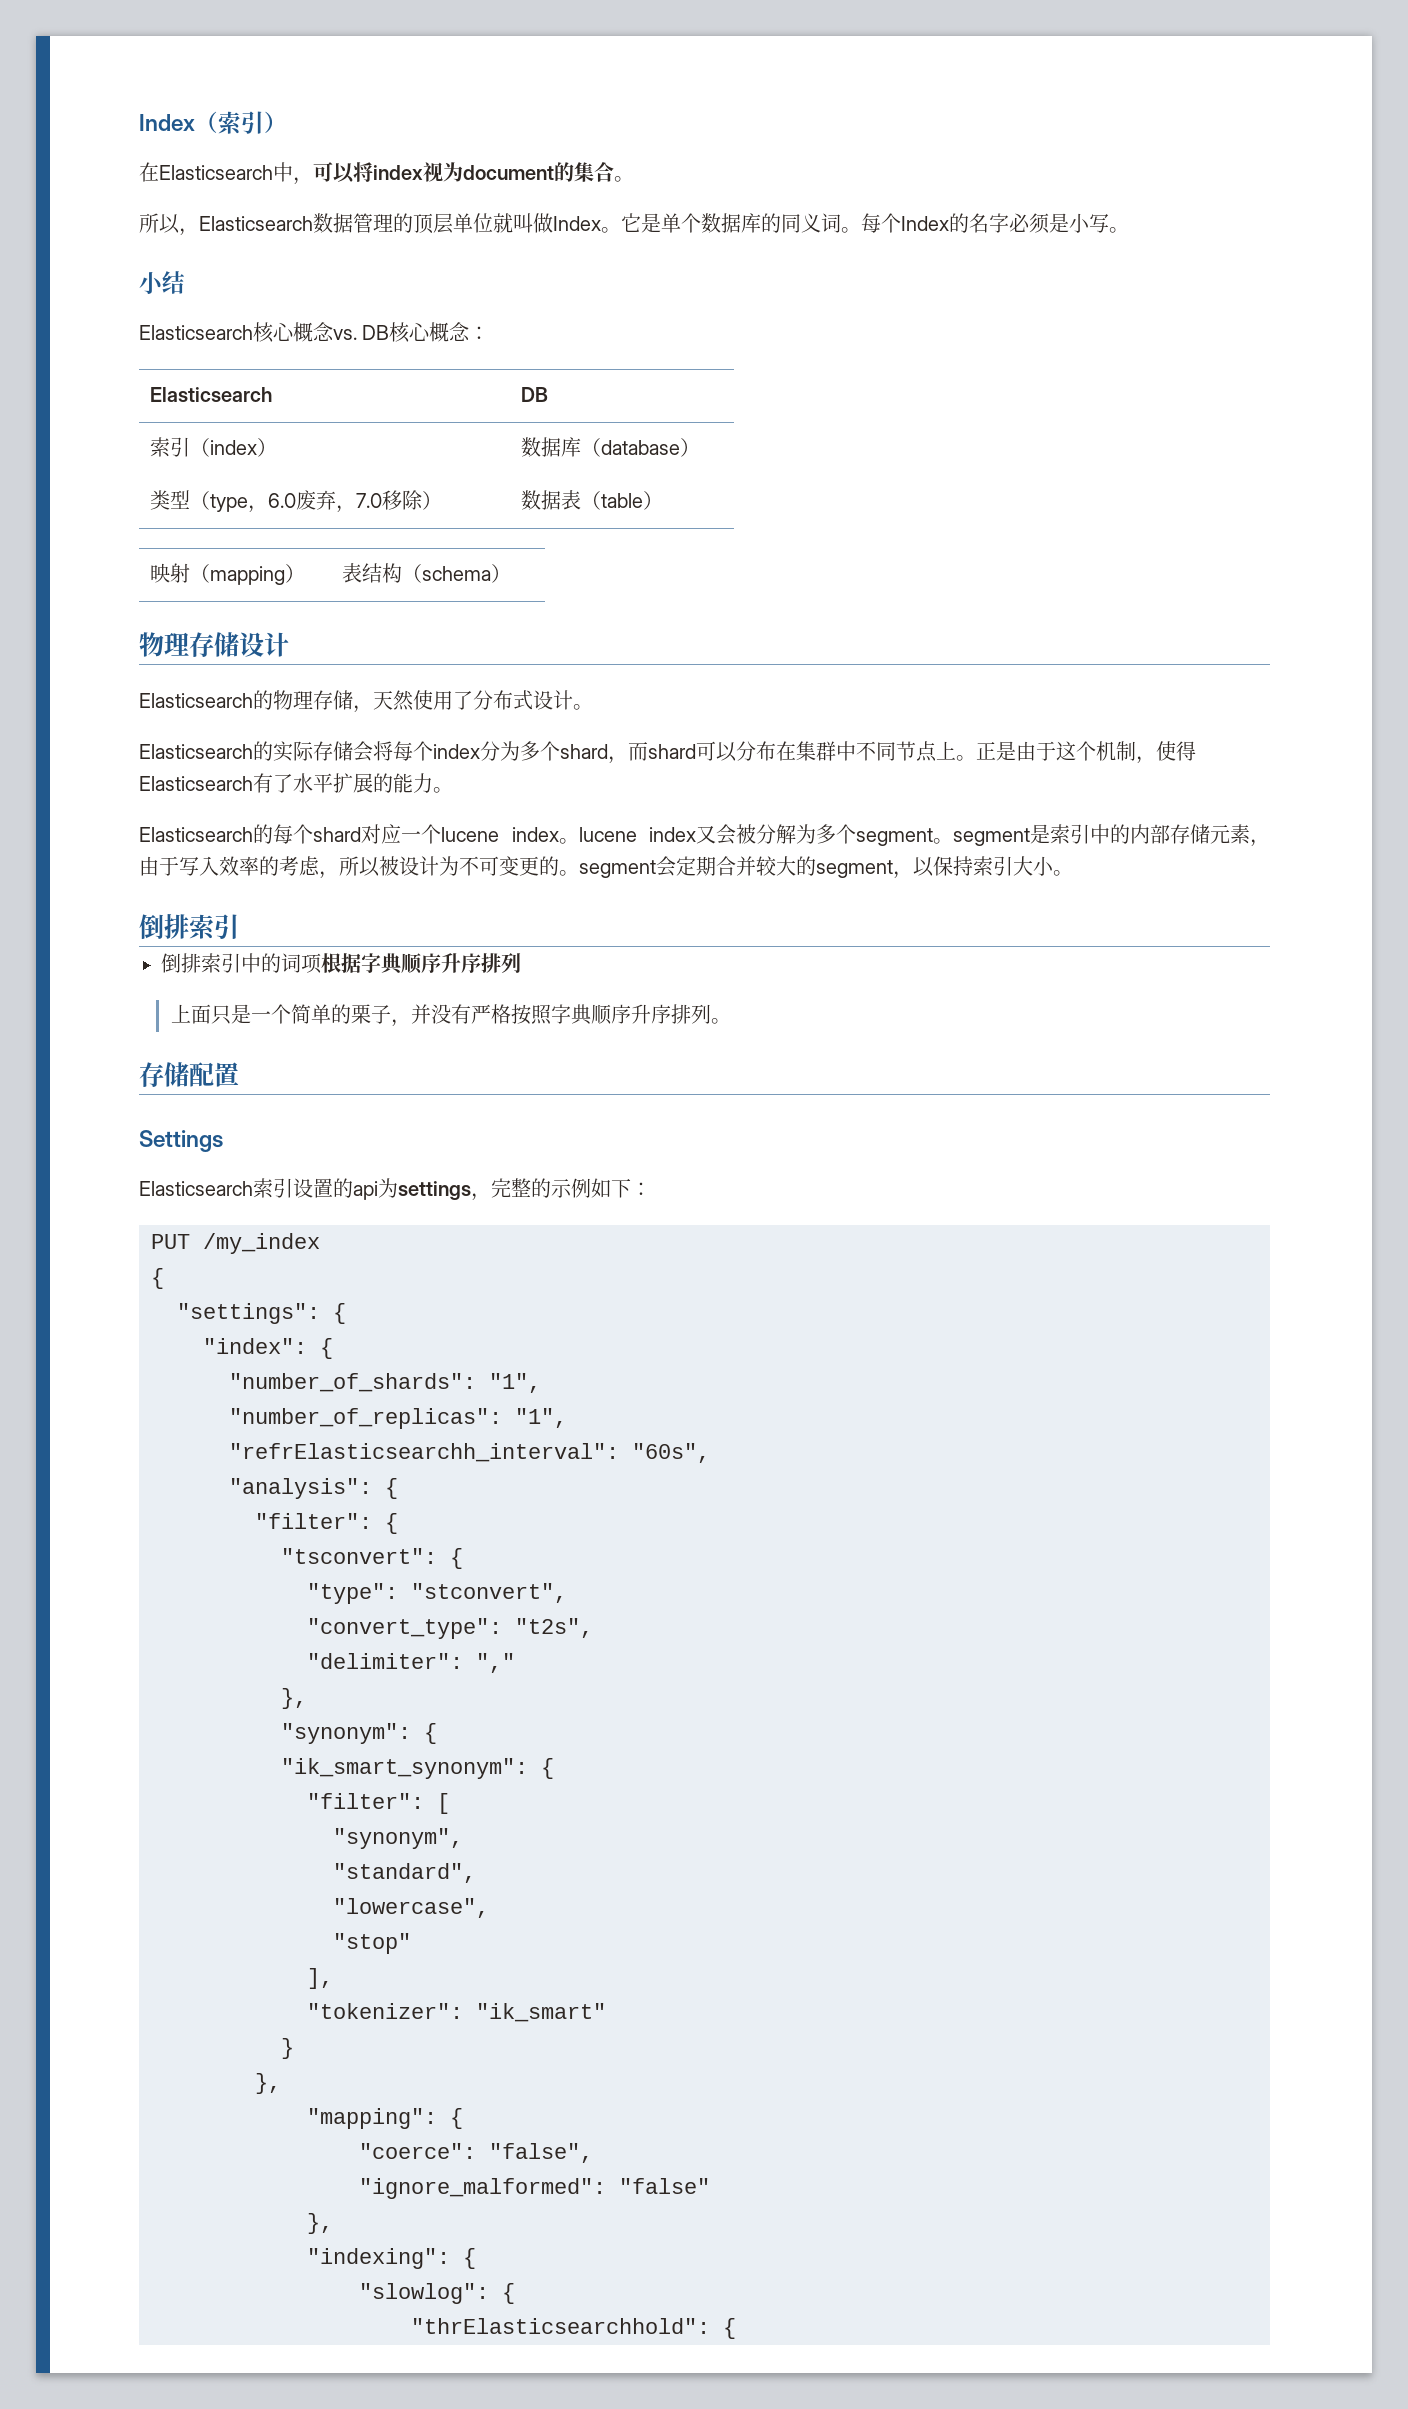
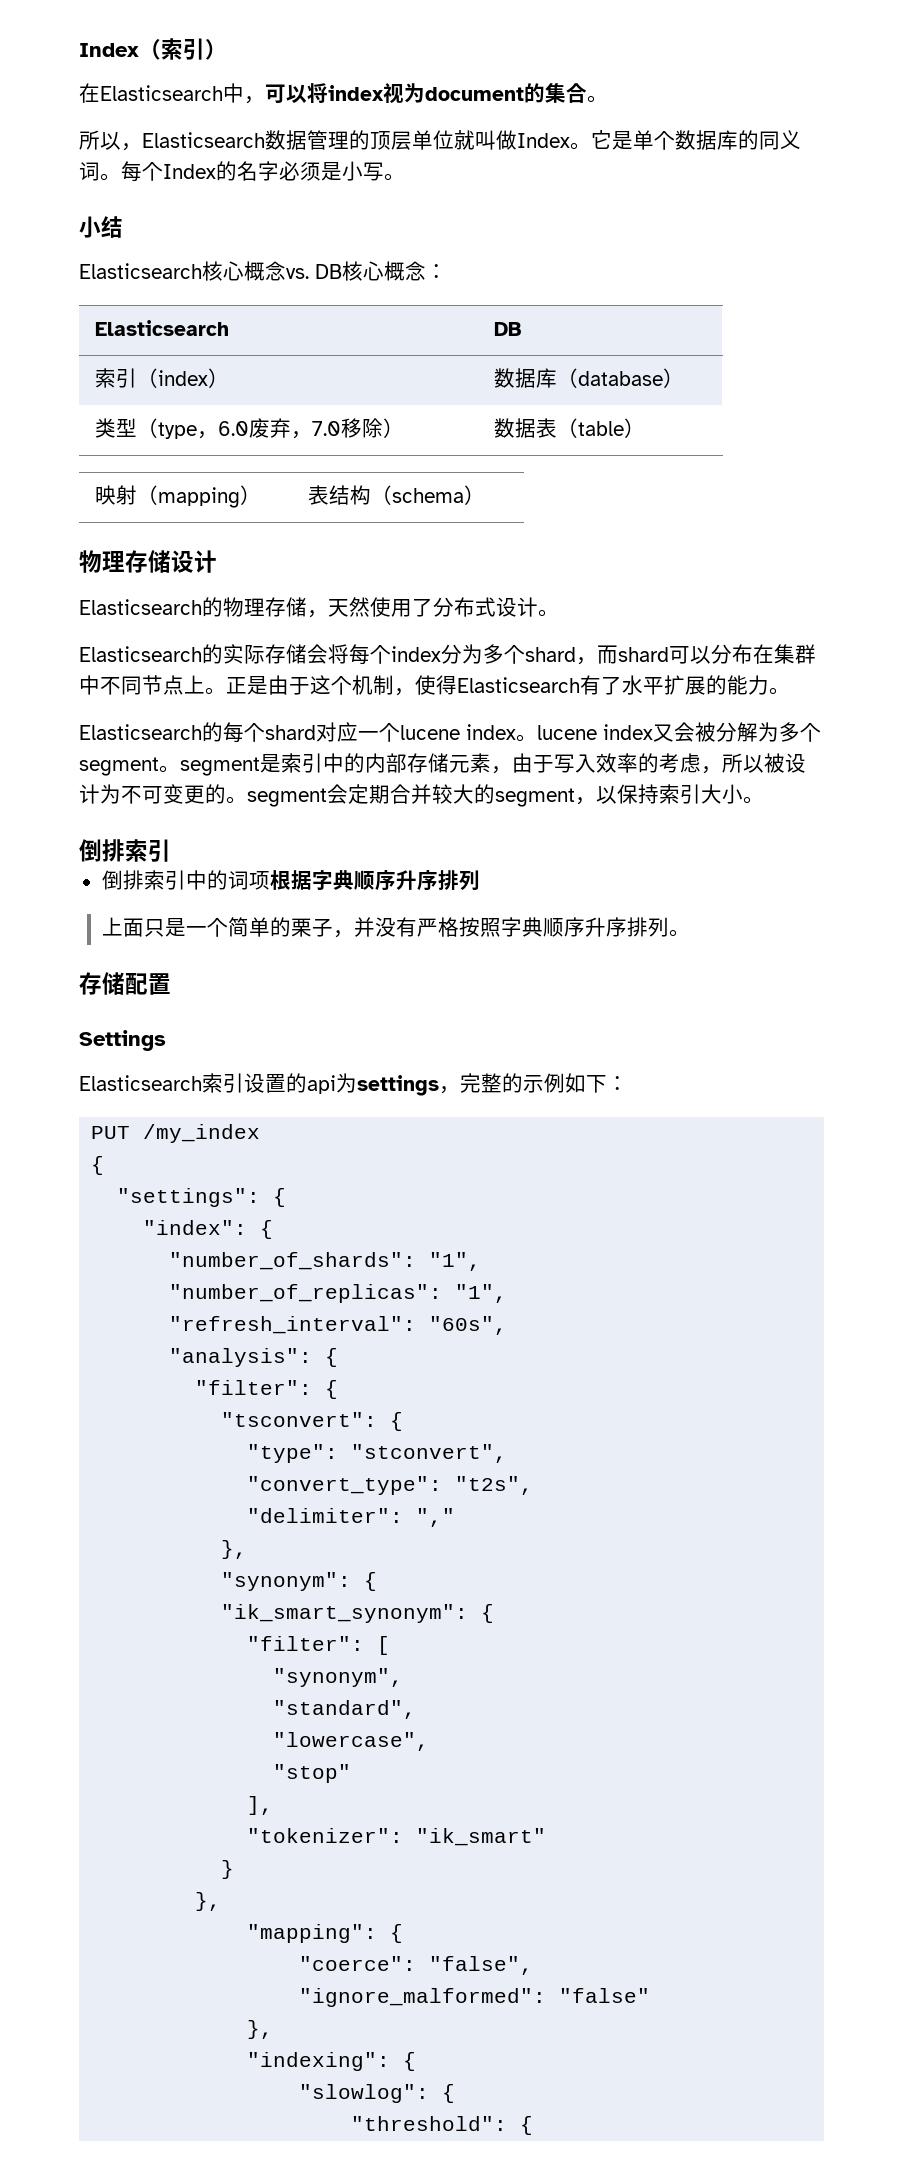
[229,1443,619,1462] "refrElasticsearchh_interval": -> [169,1316,417,1334] "refresh_interval":
[411,2318,710,2334] "thrElasticsearchhold": -> [351,2116,508,2131] "threshold":

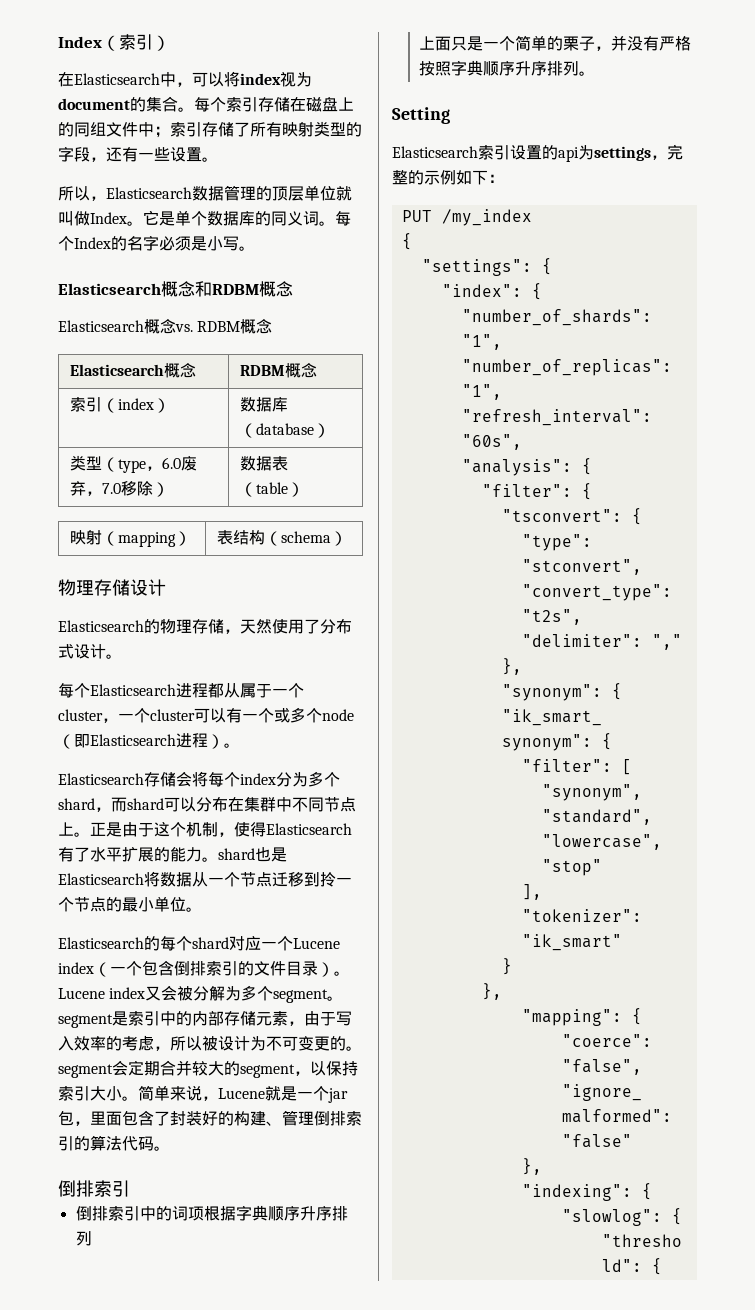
(608, 99) none -> [194,97,354,112] [58,121,362,138] [58,146,218,162] 每个索引存储在磁盘上的同组文件中；索引存储了所有映射类型的字段，还有一些设置。
[79,216,123,238] [79,261,244,281] 小结 // Elasticsearch核心 -> [58,281,293,297] [58,320,144,332] Elasticsearch概念和RDBM概念 // Elasticsearch
[315,261,447,281] [94,320,229,336] [493,322,521,336] DB核心概念： // Elasticsearch | DB -> [197,318,273,334] [69,362,196,378] [239,362,317,378] RDBM概念 // Elasticsearch概念 | RDBM概念
[79,644,265,664] Elasticsearch的实际 -> [58,683,304,698] [58,707,354,723] [58,733,240,749] [58,773,144,785] 每个Elasticsearch进程都从属于一个cluster，一个cluster可以有一个或多个node（即Elasticsearch进程）。 // Elasticsearch
(790, 691) none -> [218,847,287,862] [58,871,352,887] [58,896,202,912] shard也是Elasticsearch将数据从一个节点迁移到拎一个节点的最小单位。
[400,724,597,742] lucene index。lucene -> [293,938,340,949] [58,960,350,977] [58,988,105,999] Lucene index（一个包含倒排索引的文件目录）。Lucene
(764, 800) none -> [138,1085,348,1103] [58,1110,362,1126] [58,1135,170,1151] 简单来说，Lucene就是一个jar包，里面包含了封装好的构建、管理倒排索引的算法代码。
[79,972,171,995] [79,1030,166,1051] 存储配置 // Settings -> [392,107,450,124] Setting

